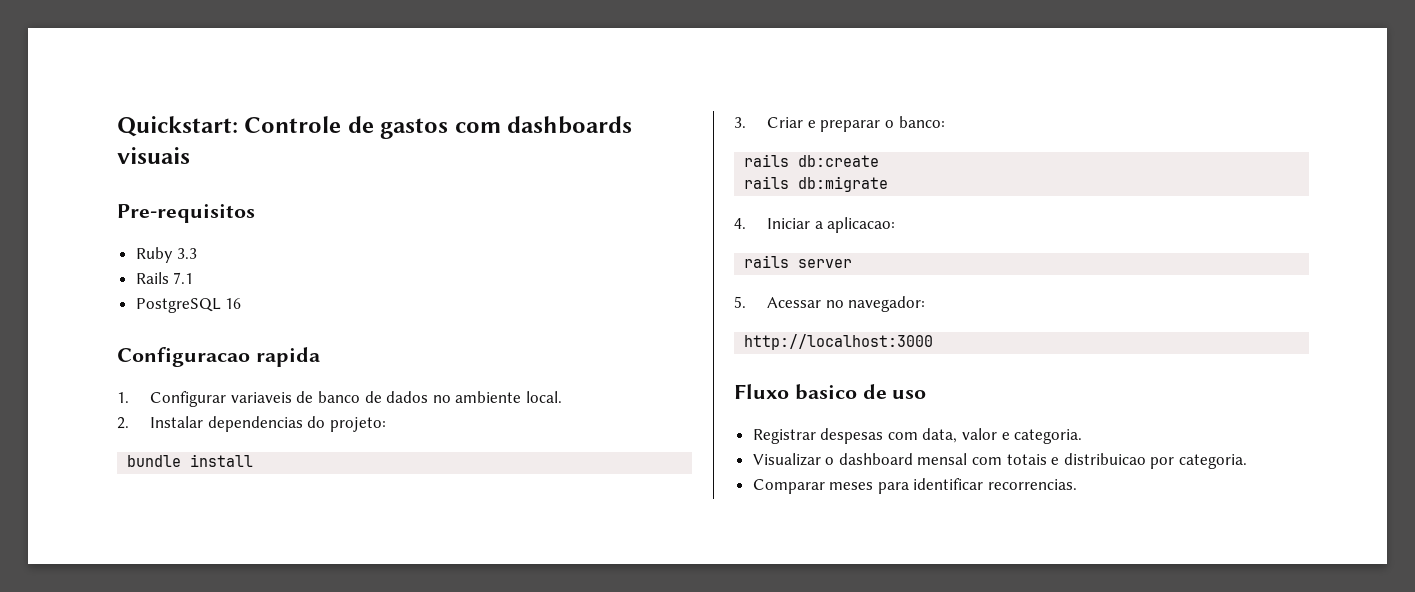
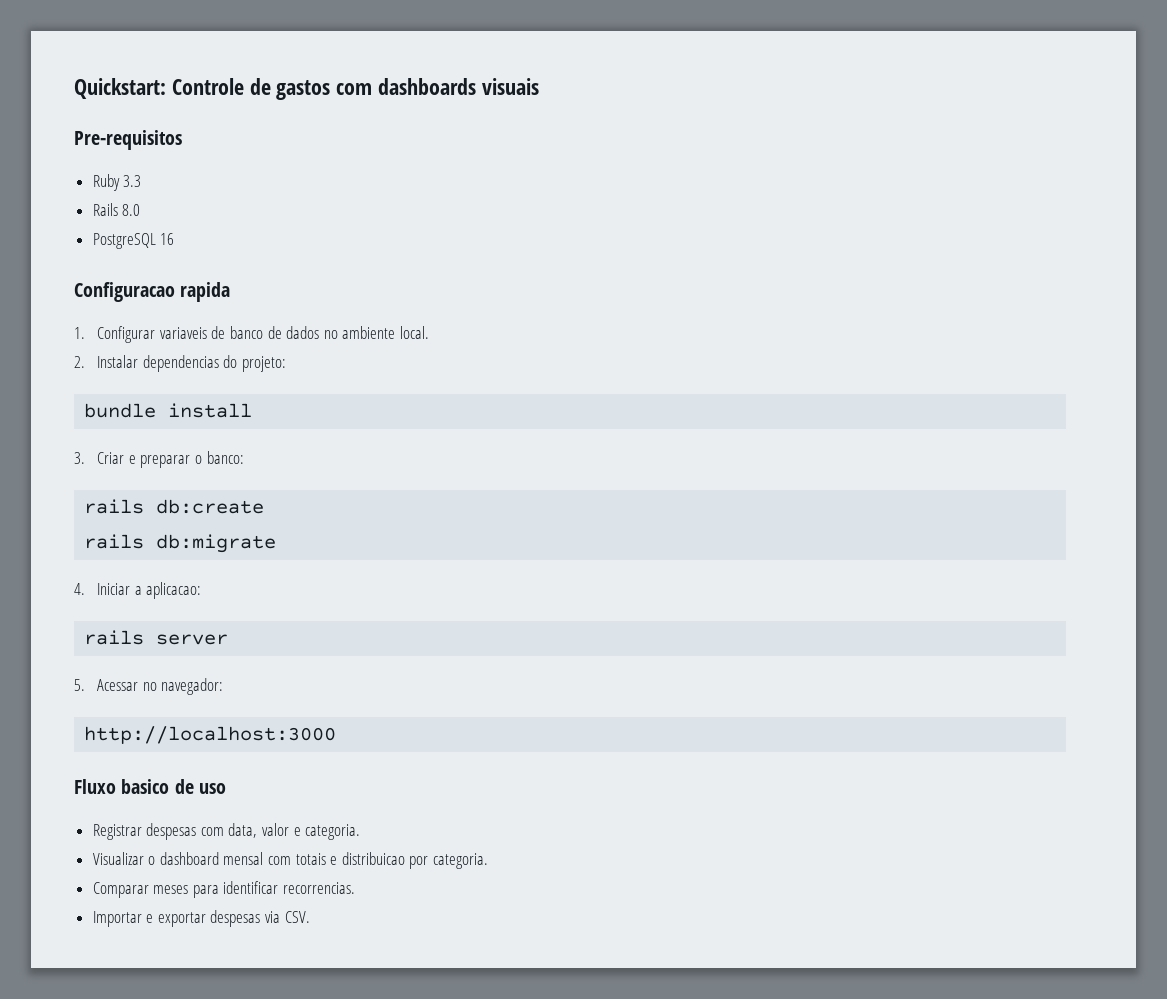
[173,272,194,284] 7.1 -> [122,204,141,216] 8.0
(1078, 484) none -> [92,910,310,927] // Importar e exportar despesas via CSV.

